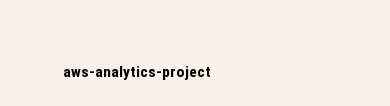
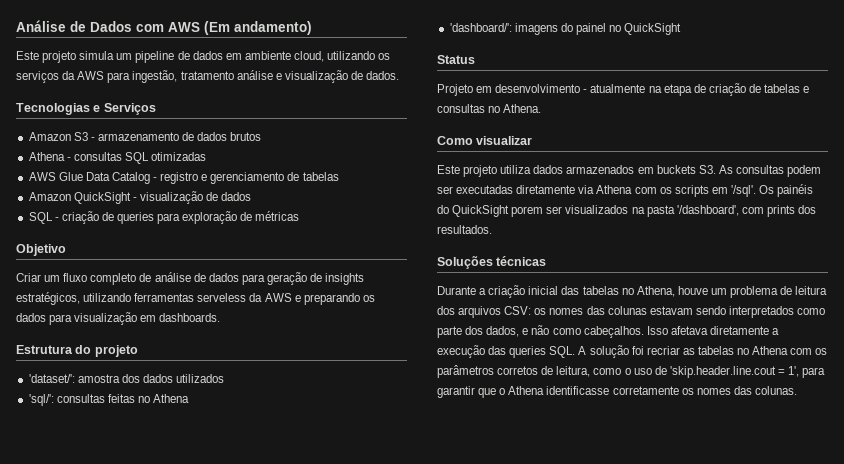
[63,66,211,80] aws-analytics-project -> [16,20,312,35] [16,51,391,63] [16,70,400,83] [16,103,156,115] [28,132,262,141] [28,152,207,164] [28,172,339,184] [28,191,252,204] [28,211,300,224] [16,244,66,256] [16,272,365,285] [16,292,375,305] [16,312,221,325] [16,345,138,357] [28,374,225,383] [28,394,190,406] [449,23,682,35] [437,55,475,64] [437,83,810,96] [437,104,542,113] [437,136,533,145] [437,165,822,177] [437,184,814,197] [437,205,817,217] [437,225,492,234] [437,256,547,269] [437,285,828,298] [437,306,826,318] [437,325,780,338] [437,345,828,358] [437,365,826,378] [437,386,797,398] Análise de Dados com AWS (Em andamento) // Este projeto simula um pipeline de dados em ambiente cloud, utilizando os serviços da AWS para ingestão, tratamento análise e visualização de dados. // Tecnologias e Serviços // Amazon S3 - armazenamento de dados brutos // Athena - consultas SQL otimizadas // AWS Glue Data Catalog - registro e gerenciamento de tabelas // Amazon QuickSight - visualização de dados // SQL - criação de queries para exploração de métricas // Objetivo // Criar um fluxo completo de análise de dados para geração de insights estratégicos, utilizando ferramentas serveless da AWS e preparando os dados para visualização em dashboards. // Estrutura do projeto // 'dataset/': amostra dos dados utilizados // 'sql/': consultas feitas no Athena // 'dashboard/': imagens do painel no QuickSight // Status // Projeto em desenvolvimento - atualmente na etapa de criação de tabelas e consultas no Athena. // Como visualizar // Este projeto utiliza dados armazenados em buckets S3. As consultas podem ser executadas diretamente via Athena com os scripts em '/sql'. Os painéis do QuickSight porem ser visualizados na pasta '/dashboard', com prints dos resultados. // Soluções técnicas // Durante a criação inicial das tabelas no Athena, houve um problema de leitura dos arquivos CSV: os nomes das colunas estavam sendo interpretados como parte dos dados, e não como cabeçalhos. Isso afetava diretamente a execução das queries SQL. A solução foi recriar as tabelas no Athena com os parâmetros corretos de leitura, como o uso de 'skip.header.line.cout = 1', para garantir que o Athena identificasse corretamente os nomes das colunas.

